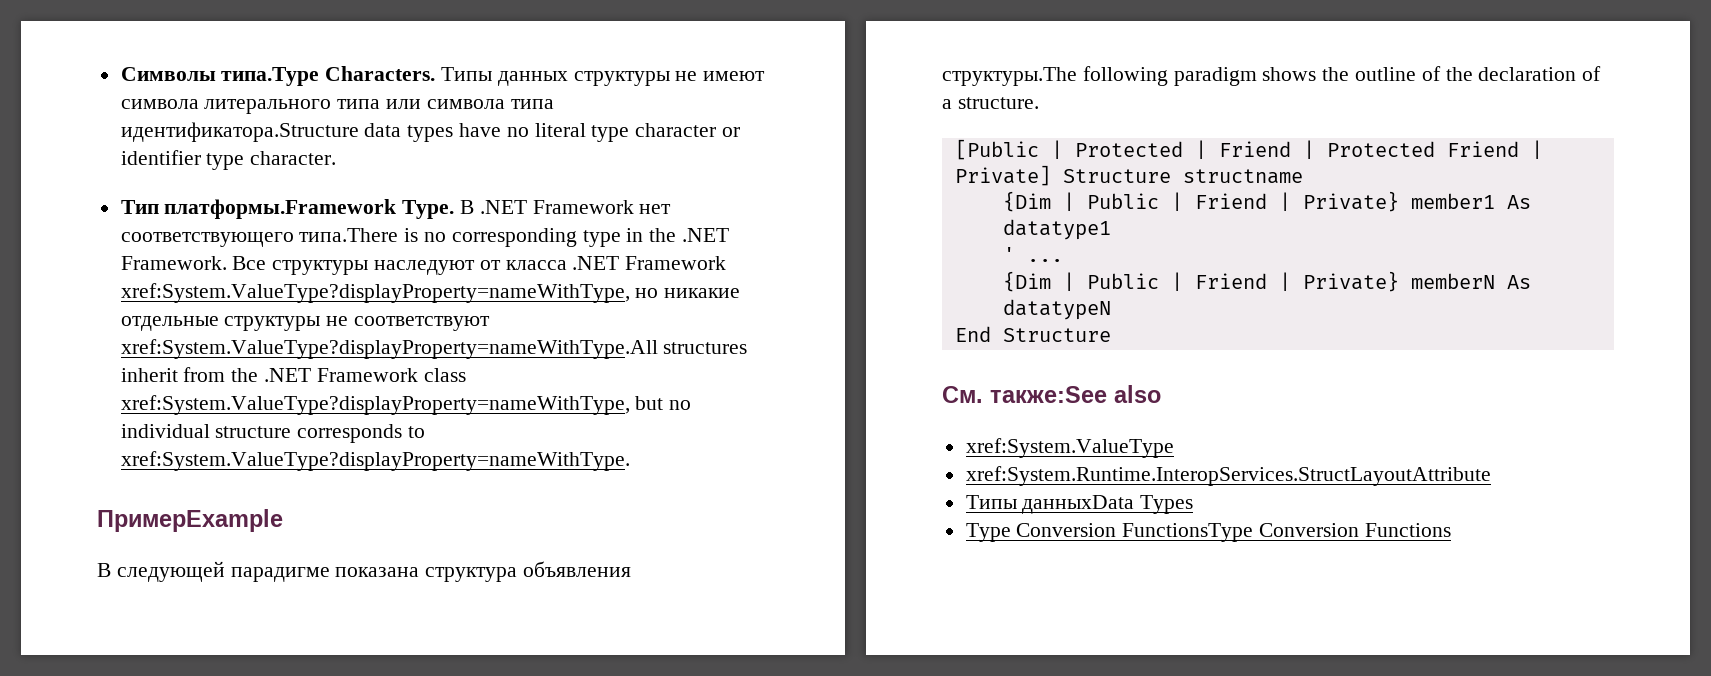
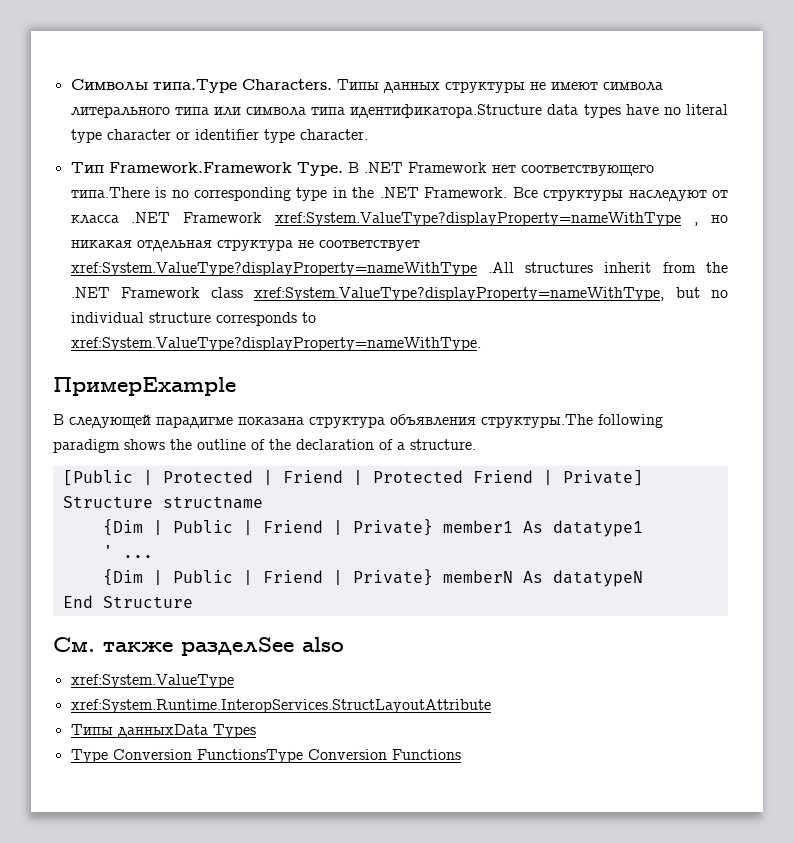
[164,199,397,219] платформы.Framework -> [108,162,292,173] Framework.Framework
[120,283,741,303] [120,316,491,331] [120,339,658,359] xref:System.ValueType?displayProperty=nameWithType, но никакие отдельные структуры не соответствуют xref:System.ValueType?displayProperty=nameWithType.All -> [275,212,728,226] [70,239,420,251] [70,262,514,276] xref:System.ValueType?displayProperty=nameWithType , но никакая отдельная структура не соответствует xref:System.ValueType?displayProperty=nameWithType .All
[990,386,1107,403] также:See -> [103,637,294,656] также разделSee

